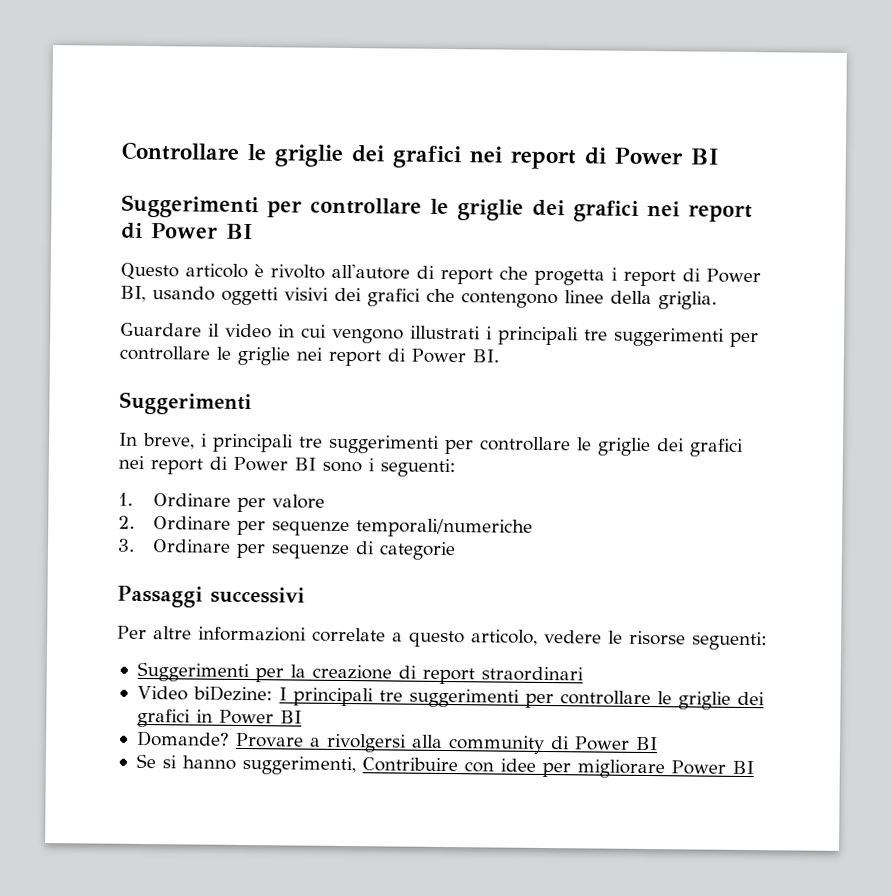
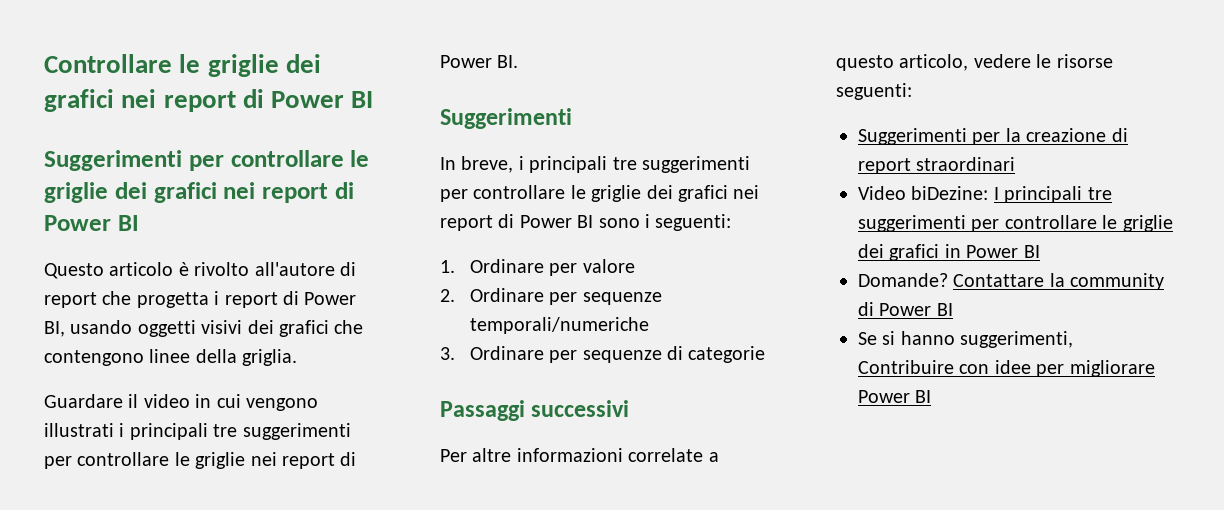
[235,732,443,753] Provare a rivolgersi alla -> [953,273,1065,287] Contattare la

